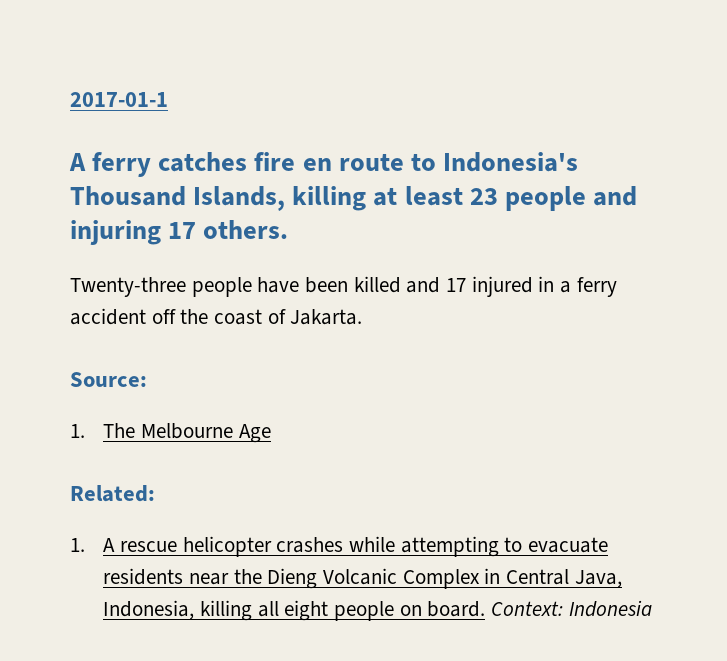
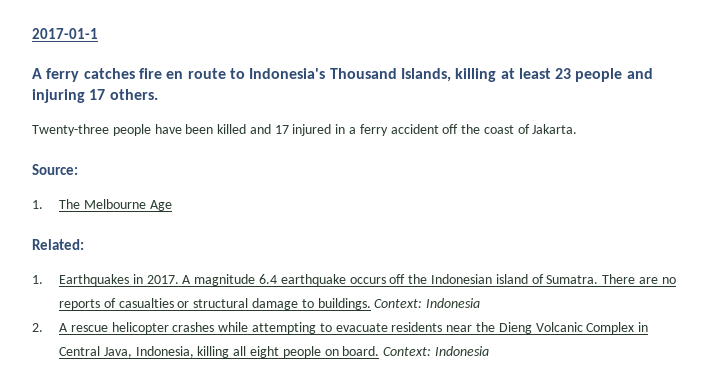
(85, 545) none -> [59,274,676,286] [59,298,481,310] [32,323,43,332] Earthquakes in 2017. A magnitude 6.4 earthquake occurs off the Indonesian island of Sumatra. There are no reports of casualties or structural damage to buildings. Context: Indonesia // 2.

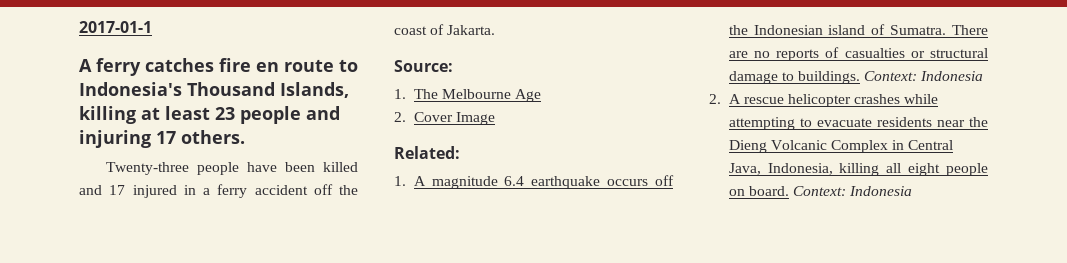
(172, 205) none -> [394,112,495,125] // 2. Cover Image
[59,274,179,286] Earthquakes in 2017. -> (406, 181) none

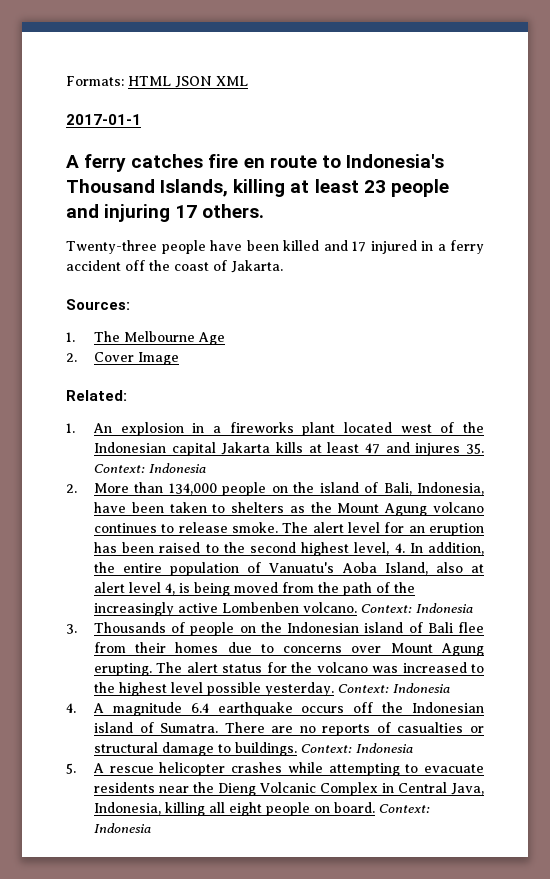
(79, 27) none -> [66,76,248,88] Formats: HTML JSON XML //
[394,60,453,72] Source: -> [66,299,130,310] Sources:
(406, 181) none -> [92,422,484,436] [93,442,484,456] [93,463,206,473] [66,482,484,496] [93,502,484,516] [93,522,485,536] [93,542,485,556] [93,562,485,576] [93,582,415,596] [93,602,473,616] [66,622,484,636] [93,642,485,656] [93,662,484,676] [93,682,450,696] [66,703,76,713] An explosion in a fireworks plant located west of the Indonesian capital Jakarta kills at least 47 and injures 35. Context: Indonesia // 2. More than 134,000 people on the island of Bali, Indonesia, have been taken to shelters as the Mount Agung volcano continues to release smoke. The alert level for an eruption has been raised to the second highest level, 4. In addition, the entire population of Vanuatu's Aoba Island, also at alert level 4, is being moved from the path of the increasingly active Lombenben volcano. Context: Indonesia // 3. Thousands of people on the Indonesian island of Bali flee from their homes due to concerns over Mount Agung erupting. The alert status for the volcano was increased to the highest level possible yesterday. Context: Indonesia // 4.
[709,94,721,104] 2. -> [66,763,76,774] 5.

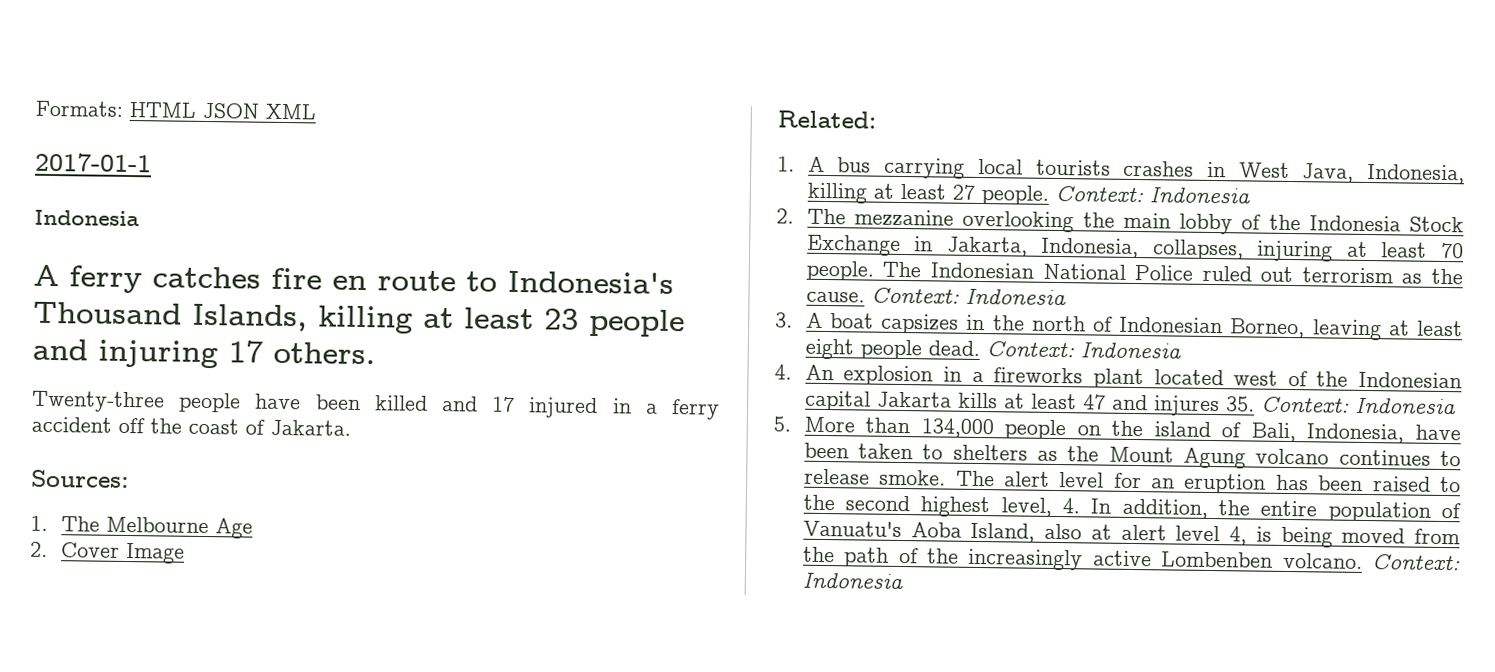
(141, 119) none -> [34,209,140,227] // Indonesia
(75, 428) none -> [807,156,1465,185] [806,182,1250,205] [776,208,1464,235] [806,234,1464,262] [805,260,1464,285] [805,287,1066,306] [775,312,1463,341] [804,338,1181,360] [774,364,792,380] A bus carrying local tourists crashes in West Java, Indonesia, killing at least 27 people. Context: Indonesia // 2. The mezzanine overlooking the main lobby of the Indonesia Stock Exchange in Jakarta, Indonesia, collapses, injuring at least 70 people. The Indonesian National Police ruled out terrorism as the cause. Context: Indonesia // 3. A boat capsizes in the north of Indonesian Borneo, leaving at least eight people dead. Context: Indonesia // 4.
[66,484,77,493] 2. -> [773,416,791,432] 5.
[66,622,484,636] [93,642,485,656] [93,662,484,676] [93,682,450,696] [66,702,484,716] [93,722,485,736] [93,742,413,756] [66,762,485,776] [93,782,485,796] [93,802,430,816] [93,823,151,833] // 3. Thousands of people on the Indonesian island of Bali flee from their homes due to concerns over Mount Agung erupting. The alert status for the volcano was increased to the highest level possible yesterday. Context: Indonesia // 4. A magnitude 6.4 earthquake occurs off the Indonesian island of Sumatra. There are no reports of casualties or structural damage to buildings. Context: Indonesia // 5. A rescue helicopter crashes while attempting to evacuate residents near the Dieng Volcanic Complex in Central Java, Indonesia, killing all eight people on board. Context: Indonesia -> (903, 581) none

